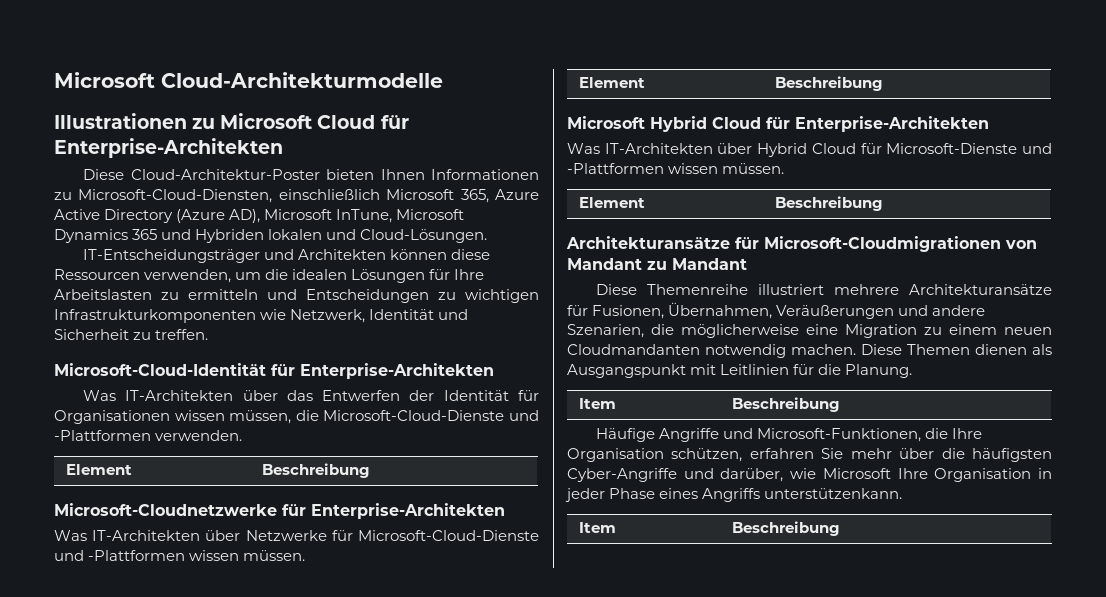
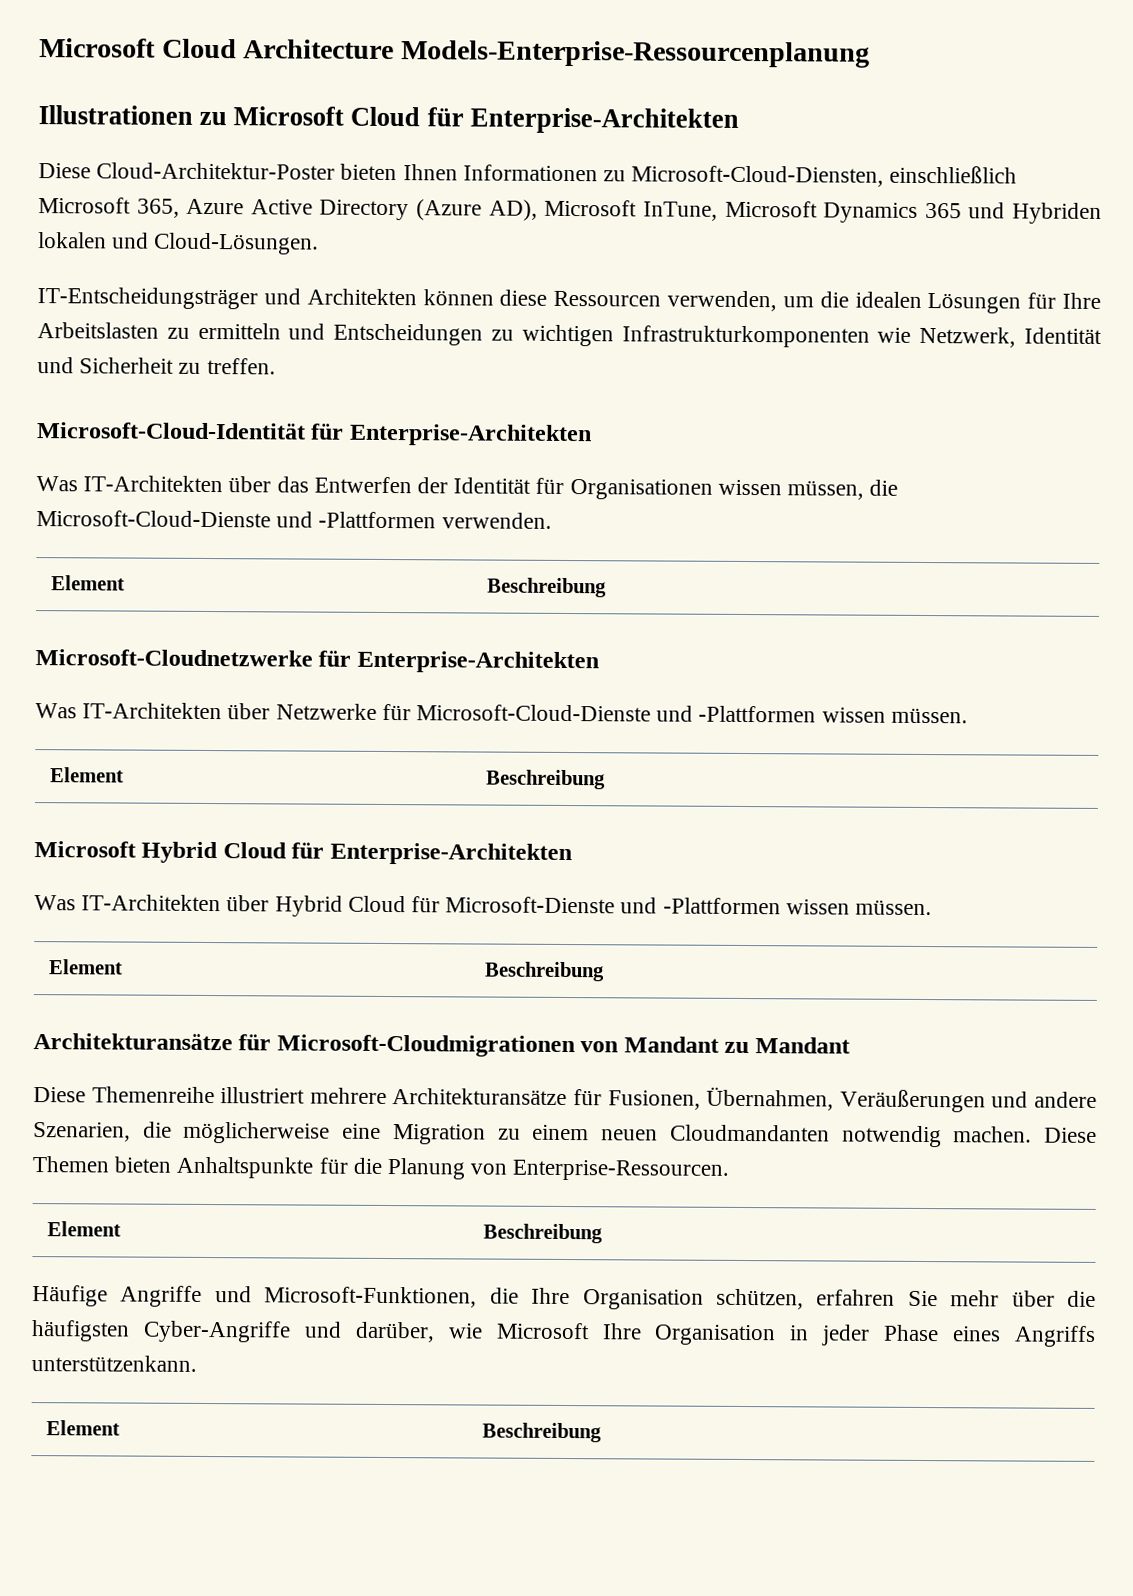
[54,72,443,88] Microsoft Cloud-Architekturmodelle -> [39,38,870,68] Microsoft Cloud Architecture Models-Enterprise-Ressourcenplanung
[975,344,1052,355] [567,364,913,378] [578,398,616,409] dienen als Ausgangspunkt mit Leitlinien für die Planung. // Item -> [114,1156,730,1181] [47,1221,122,1237] bieten Anhaltspunkte für die Planung von Enterprise-Ressourcen. // Element
[578,522,616,533] Item -> [46,1420,121,1436] Element

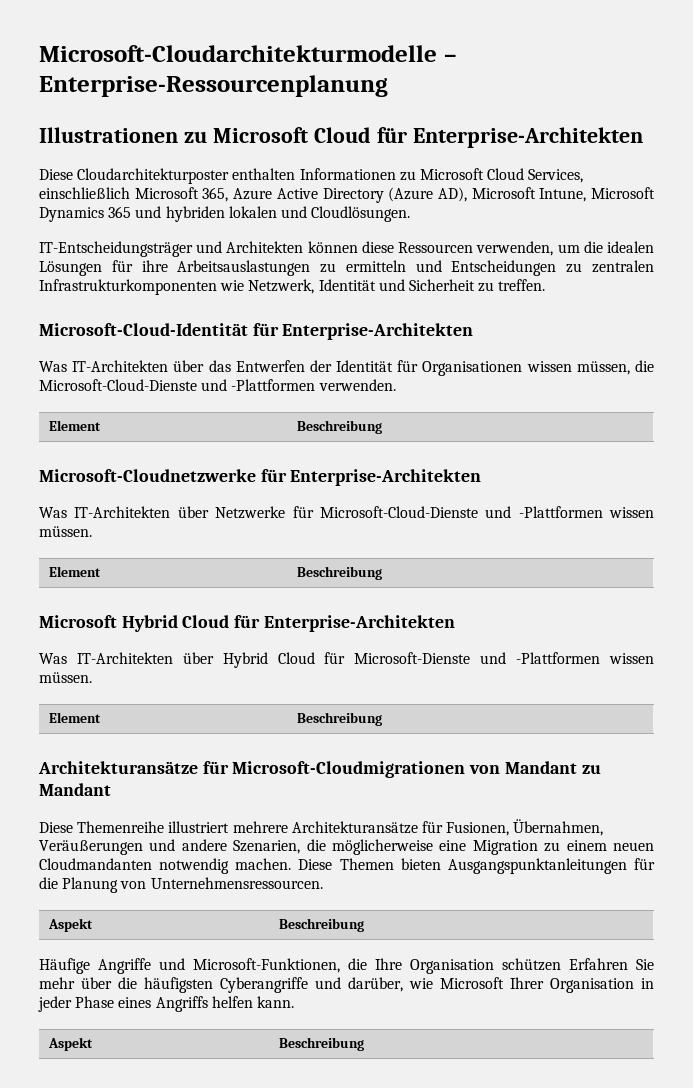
[39,38,870,68] Microsoft Cloud Architecture Models-Enterprise-Ressourcenplanung -> [39,45,457,62] [39,75,388,97] Microsoft-Cloudarchitekturmodelle – Enterprise-Ressourcenplanung
[96,162,885,187] Cloud-Architektur-Poster bieten Ihnen Informationen zu Microsoft-Cloud-Diensten, -> [77,168,584,184] Cloudarchitekturposter enthalten Informationen zu Microsoft Cloud Services,
[642,201,718,221] InTune, -> [539,188,587,202] Intune,
[1012,202,1103,224] Hybriden -> [165,206,225,222] hybriden
[154,232,320,255] Cloud-Lösungen. -> [311,206,411,222] Cloudlösungen.
[1062,292,1102,309] [37,322,159,339] Ihre Arbeitslasten -> [141,260,311,276] ihre Arbeitsauslastungen
[521,324,614,347] wichtigen -> [592,260,655,273] zentralen
[176,1156,314,1179] Anhaltspunkte -> [447,858,627,874] Ausgangspunktanleitungen
[512,1159,730,1181] [47,1221,122,1237] Enterprise-Ressourcen. // Element -> [150,877,323,889] [47,918,93,932] Unternehmensressourcen. // Aspekt
[715,1288,896,1310] schützen, erfahren -> [502,958,628,971] schützen Erfahren
[142,1320,291,1343] Cyber-Angriffe -> [220,977,308,993] Cyberangriffe
[601,1323,642,1340] Ihre -> [510,977,544,989] Ihrer
[31,1355,197,1372] [46,1420,121,1436] unterstützenkann. // Element -> [211,996,294,1008] [47,1037,93,1051] helfen kann. // Aspekt

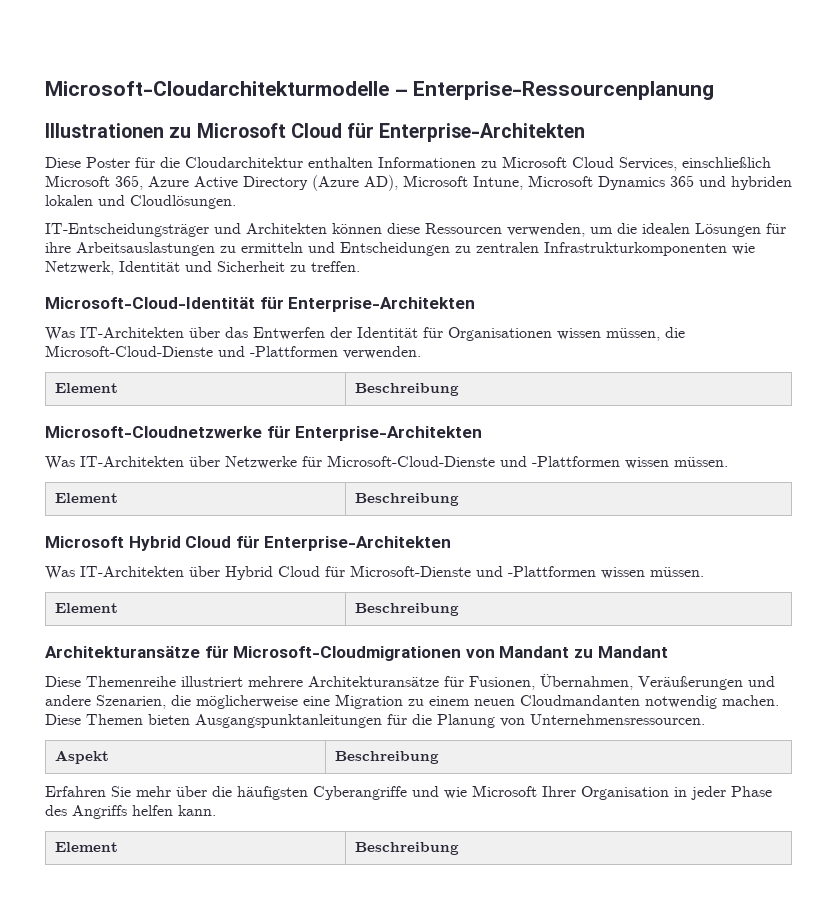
[77,168,230,184] Cloudarchitekturposter -> [86,157,303,168] Poster für die Cloudarchitektur
[39,958,561,974] Häufige Angriffe und Microsoft-Funktionen, die Ihre Organisation schützen -> (440, 757) none
[348,977,403,992] darüber, -> (439, 791) none
[118,997,152,1008] eines -> [45,805,67,816] des
[47,1037,93,1051] Aspekt -> [55,842,119,852] Element

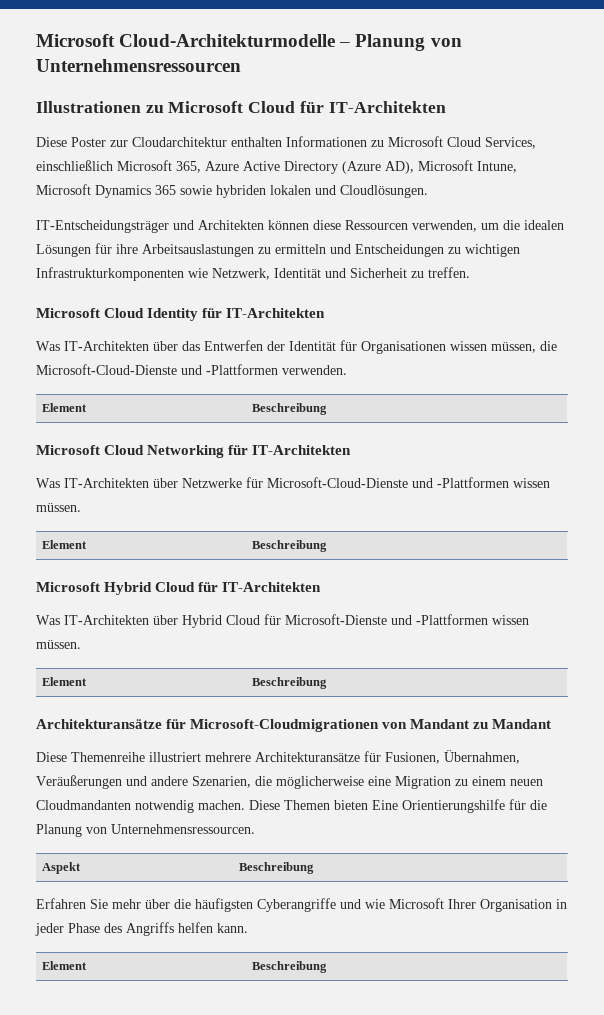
[45,81,715,100] Microsoft-Cloudarchitekturmodelle – Enterprise-Ressourcenplanung -> [36,34,462,51] [36,59,241,72] Microsoft Cloud-Architekturmodelle – Planung von Unternehmensressourcen
[379,123,586,142] Enterprise-Architekten -> [328,101,446,113] IT-Architekten
[135,157,180,168] für die -> [110,140,128,147] zur
[699,176,726,187] und -> [180,185,212,195] sowie
[476,242,539,253] zentralen -> [465,244,520,257] wichtigen
[45,297,476,312] Microsoft-Cloud-Identität für Enterprise-Architekten -> [36,308,326,321] Microsoft Cloud Identity für IT-Architekten
[45,426,483,441] Microsoft-Cloudnetzwerke für Enterprise-Architekten -> [36,445,352,458] Microsoft Cloud Networking für IT-Architekten
[264,536,452,551] Enterprise-Architekten -> [222,582,322,592] IT-Architekten
[195,714,382,728] Ausgangspunktanleitungen -> [372,799,505,813] Eine Orientierungshilfe

